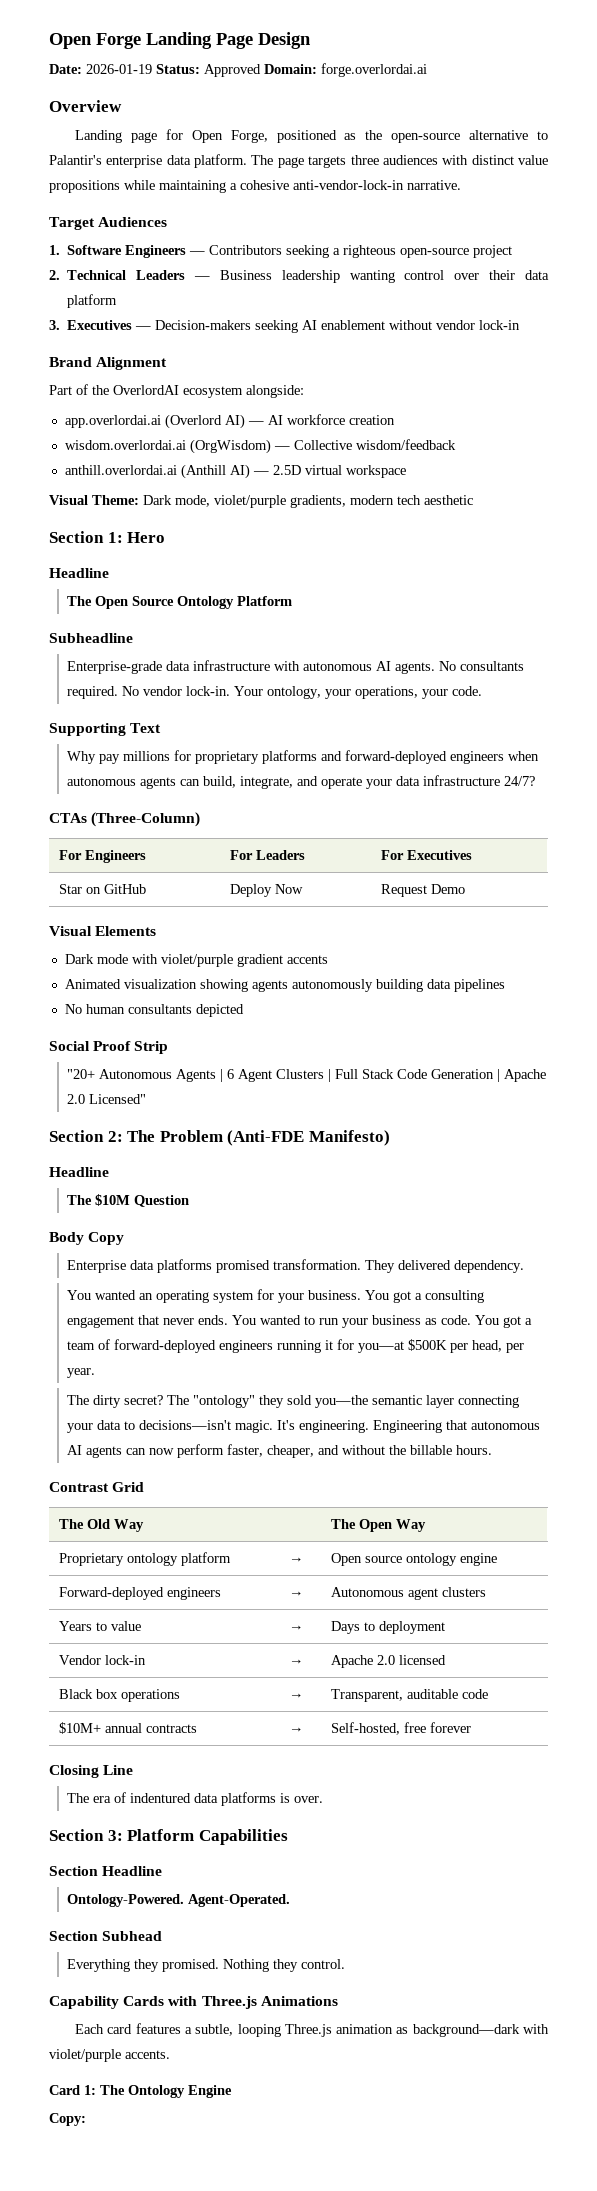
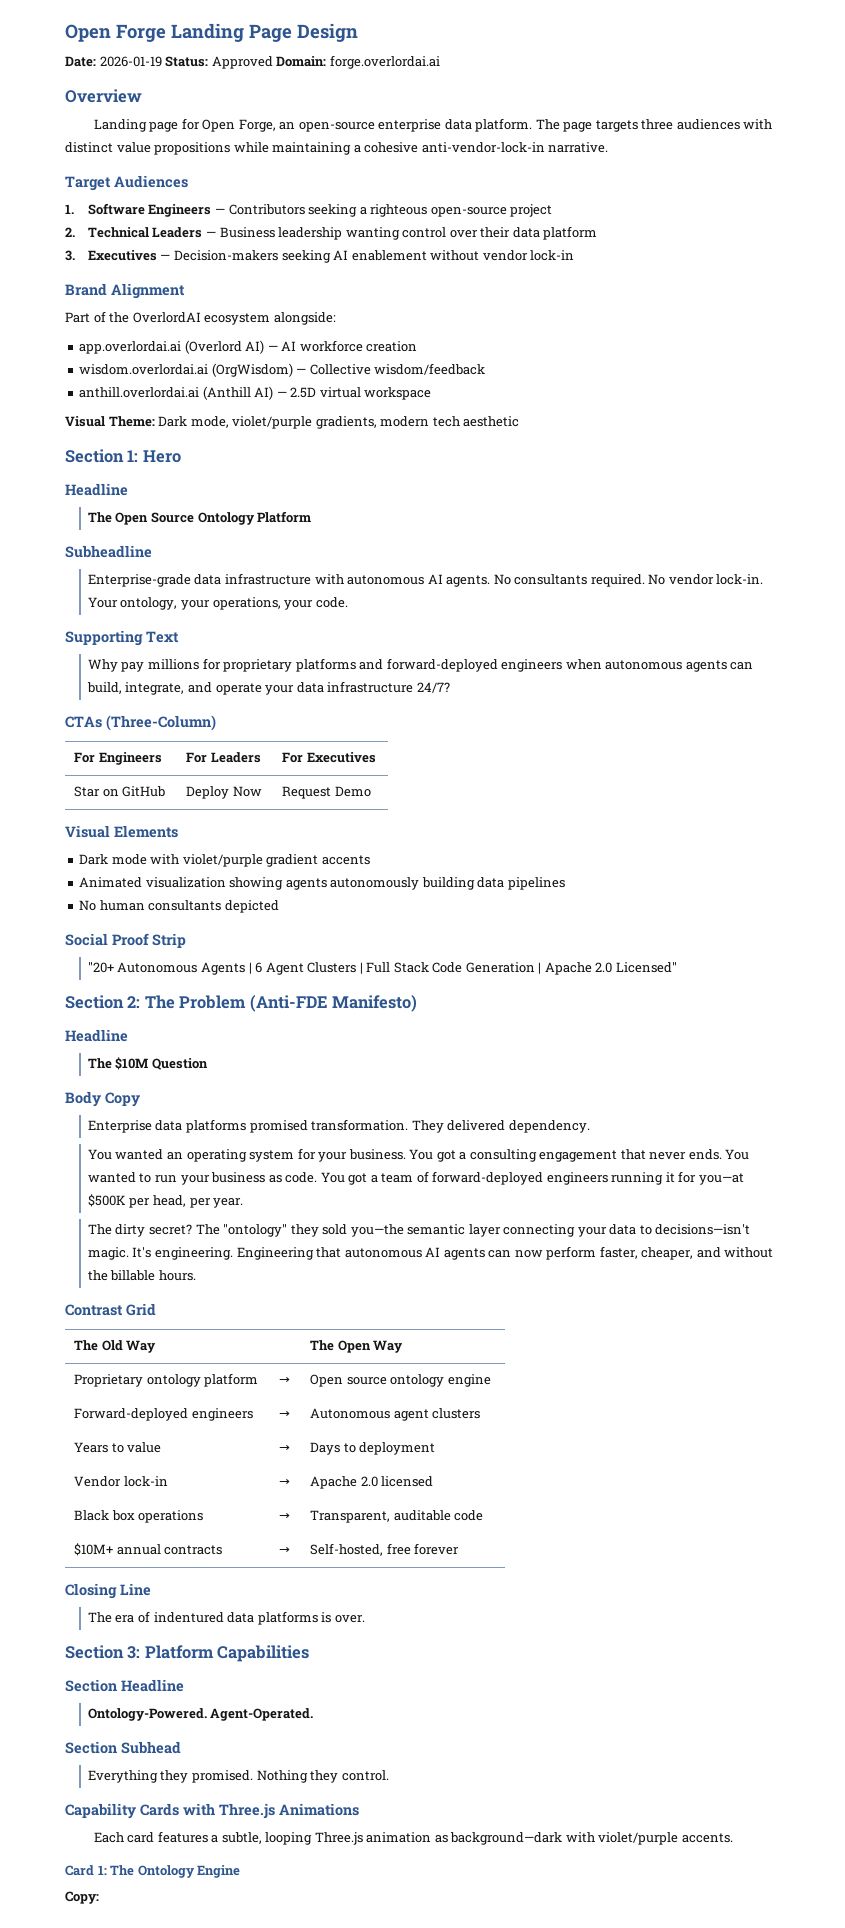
[276,130,548,143] [49,155,102,165] positioned as the open-source alternative to Palantir's -> [279,122,375,132] an open-source

